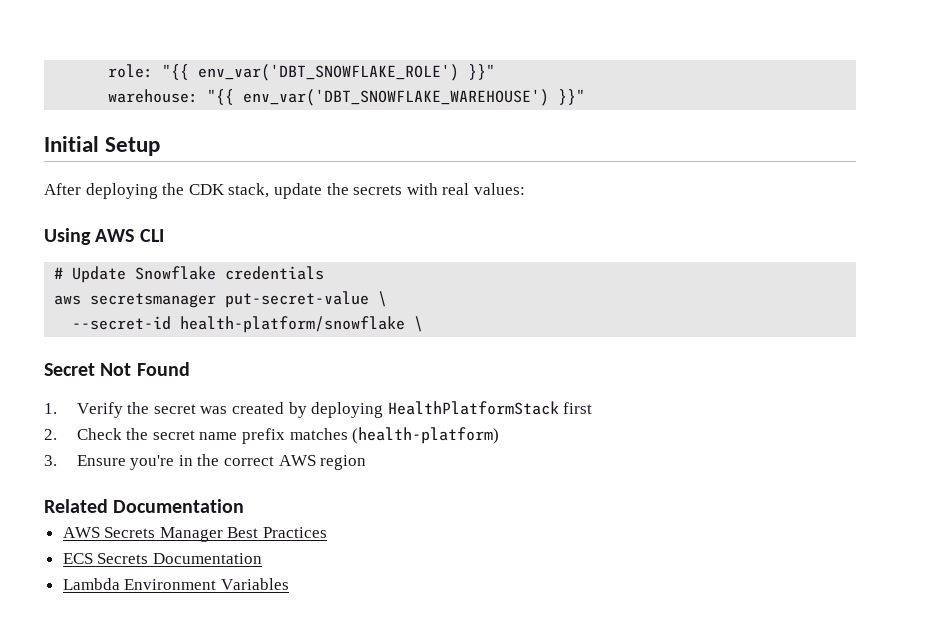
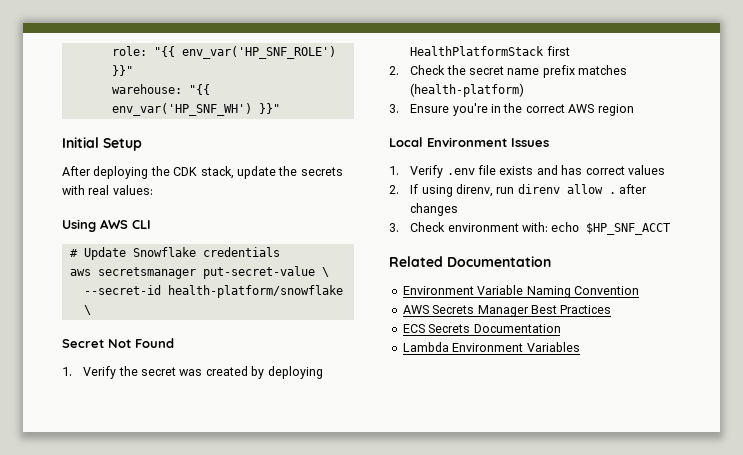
[198,64,460,81] env_var('DBT_SNOWFLAKE_ROLE') -> [181,46,336,59] env_var('HP_SNF_ROLE')
[243,89,550,106] env_var('DBT_SNOWFLAKE_WAREHOUSE') -> [111,103,252,116] env_var('HP_SNF_WH')
[44,499,245,513] Related Documentation -> [389,137,549,147] [389,165,665,178] [389,184,648,197] [410,203,459,216] [389,222,671,235] [389,256,551,267] [402,285,639,298] Local Environment Issues // 1. Verify .env file exists and has correct values // 2. If using direnv, run direnv allow . after changes // 3. Check environment with: echo $HP_SNF_ACCT // Related Documentation // Environment Variable Naming Convention

